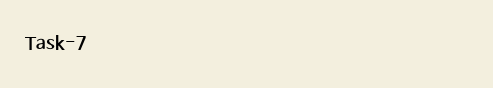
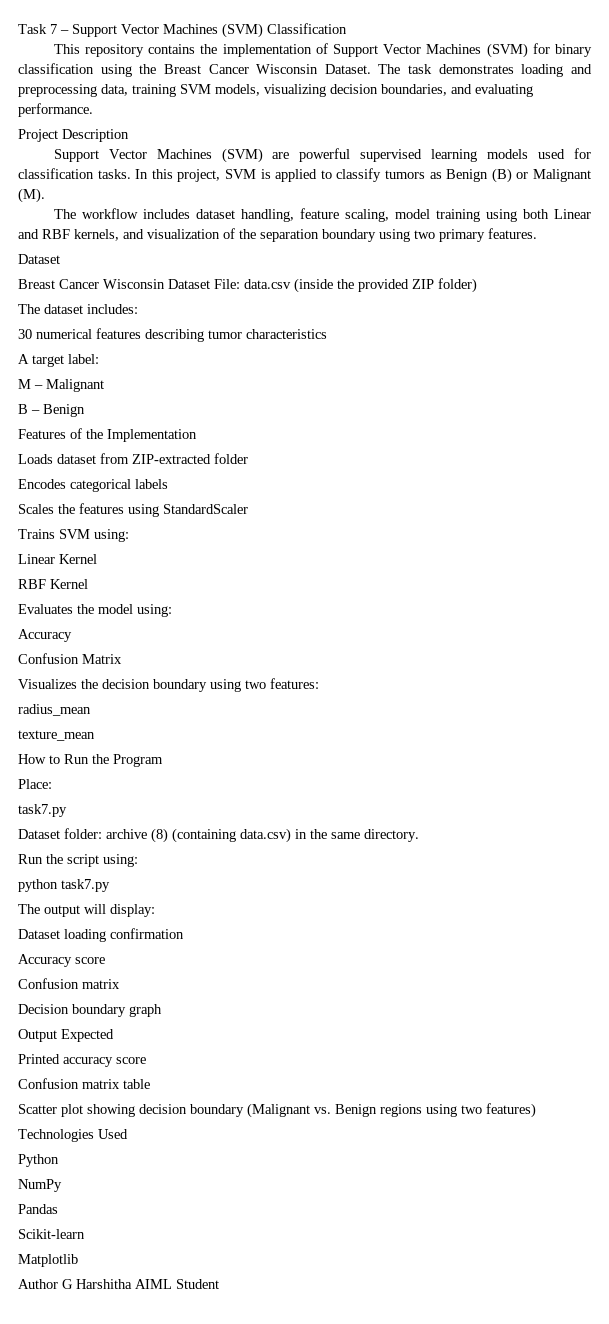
[25,35,87,50] Task-7 -> [18,23,347,38] [53,43,593,58] [18,63,592,77] [18,84,533,97] [18,103,93,117] [18,129,129,142] [53,148,592,163] [18,168,592,183] [18,188,45,203] [53,208,591,222] [18,228,537,242] [18,254,60,264] [18,278,477,293] [18,304,138,314] [18,328,327,342] [18,354,99,367] [18,379,104,392] [18,404,85,417] [18,428,197,442] [18,453,248,464] [18,479,168,492] [18,503,248,517] [18,529,129,542] [18,554,97,564] [18,579,88,589] [18,604,172,617] [18,629,72,642] [18,653,122,664] [18,678,319,692] [18,704,91,716] [18,730,95,741] [18,754,163,767] [18,779,52,789] [18,804,67,817] [18,828,419,843] [18,854,138,867] [18,879,110,892] [18,904,155,917] [18,928,184,942] [18,954,105,967] [18,978,120,989] [18,1004,162,1017] [18,1029,114,1042] [18,1054,146,1067] [18,1078,150,1089] [18,1103,536,1118] [18,1129,128,1142] [18,1154,59,1167] [18,1179,62,1192] [18,1204,58,1214] [18,1229,85,1239] [18,1254,78,1267] [18,1279,219,1289] Task 7 – Support Vector Machines (SVM) Classification // This repository contains the implementation of Support Vector Machines (SVM) for binary classification using the Breast Cancer Wisconsin Dataset. The task demonstrates loading and preprocessing data, training SVM models, visualizing decision boundaries, and evaluating performance. // Project Description // Support Vector Machines (SVM) are powerful supervised learning models used for classification tasks. In this project, SVM is applied to classify tumors as Benign (B) or Malignant (M). // The workflow includes dataset handling, feature scaling, model training using both Linear and RBF kernels, and visualization of the separation boundary using two primary features. // Dataset // Breast Cancer Wisconsin Dataset File: data.csv (inside the provided ZIP folder) // The dataset includes: // 30 numerical features describing tumor characteristics // A target label: // M – Malignant // B – Benign // Features of the Implementation // Loads dataset from ZIP-extracted folder // Encodes categorical labels // Scales the features using StandardScaler // Trains SVM using: // Linear Kernel // RBF Kernel // Evaluates the model using: // Accuracy // Confusion Matrix // Visualizes the decision boundary using two features: // radius_mean // texture_mean // How to Run the Program // Place: // task7.py // Dataset folder: archive (8) (containing data.csv) in the same directory. // Run the script using: // python task7.py // The output will display: // Dataset loading confirmation // Accuracy score // Confusion matrix // Decision boundary graph // Output Expected // Printed accuracy score // Confusion matrix table // Scatter plot showing decision boundary (Malignant vs. Benign regions using two features) // Technologies Used // Python // NumPy // Pandas // Scikit-learn // Matplotlib // Author G Harshitha AIML Student

